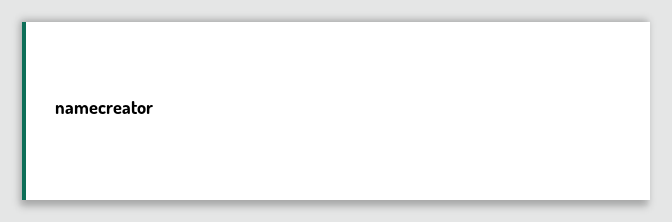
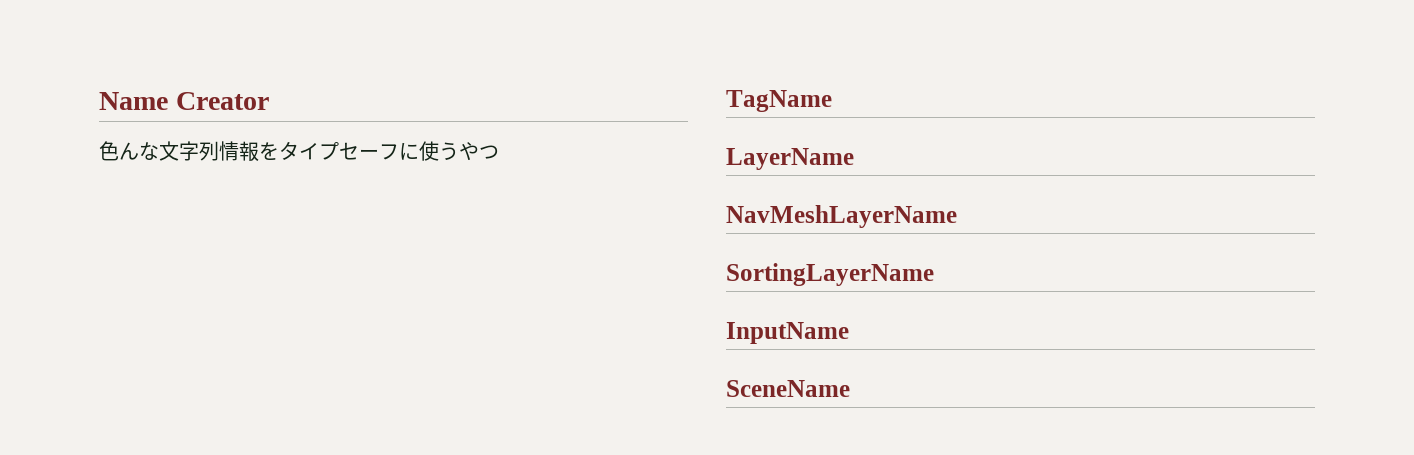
[55,101,153,114] namecreator -> [99,92,269,110] [99,141,499,162] [726,90,832,112] [726,148,854,170] [726,205,957,228] [726,263,934,286] [726,322,849,344] [726,380,850,397] Name Creator // 色んな文字列情報をタイプセーフに使うやつ // TagName // LayerName // NavMeshLayerName // SortingLayerName // InputName // SceneName

